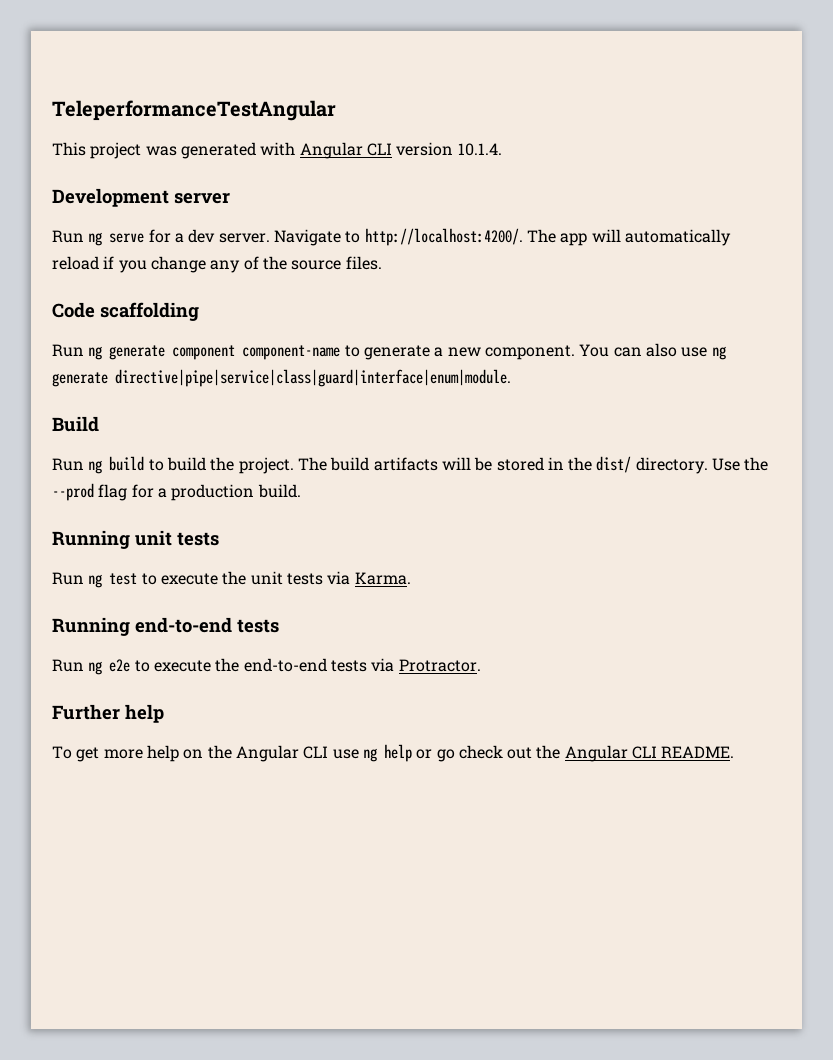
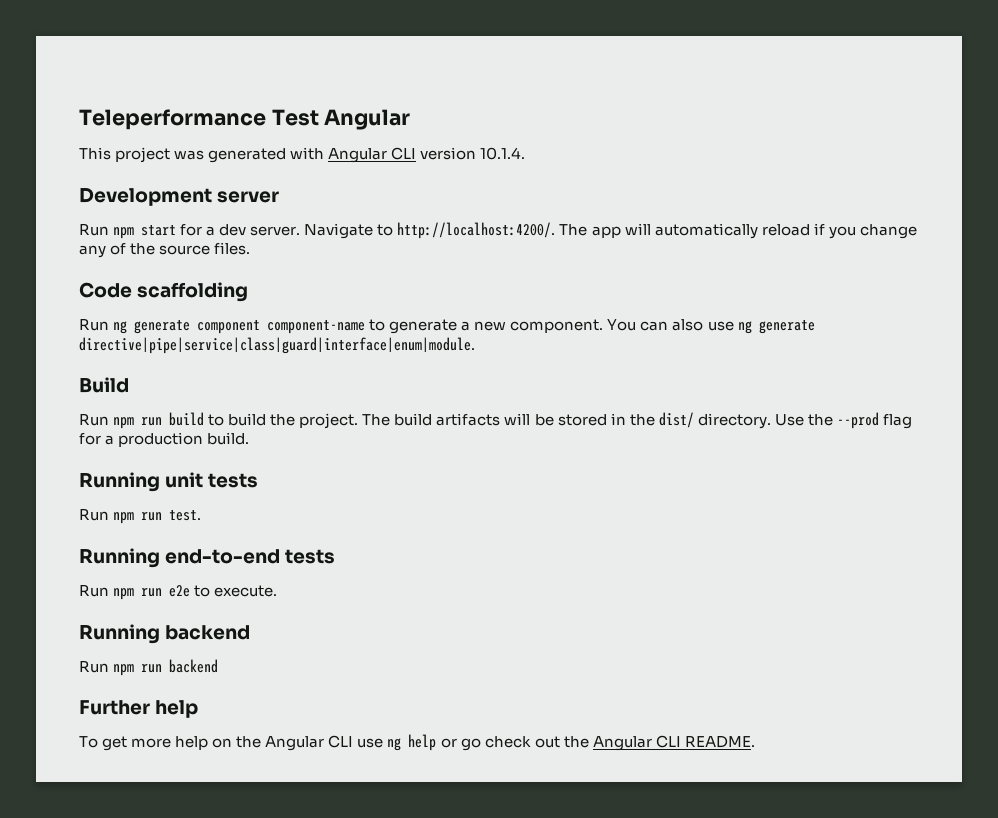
[52,100,336,121] TeleperformanceTestAngular -> [79,109,411,130] Teleperformance Test Angular
[88,232,145,246] ng serve -> [113,225,177,239] npm start
[88,460,103,474] ng -> [113,417,163,429] npm run
[88,571,411,588] [52,617,279,636] [52,658,481,675] ng test to execute the unit tests via Karma. // Running end-to-end tests // Run ng e2e to execute the end-to-end tests via Protractor. -> [113,510,202,524] [79,548,336,568] [79,585,278,600] [79,624,251,644] [79,659,219,676] npm run test. // Running end-to-end tests // Run npm run e2e to execute. // Running backend // Run npm run backend

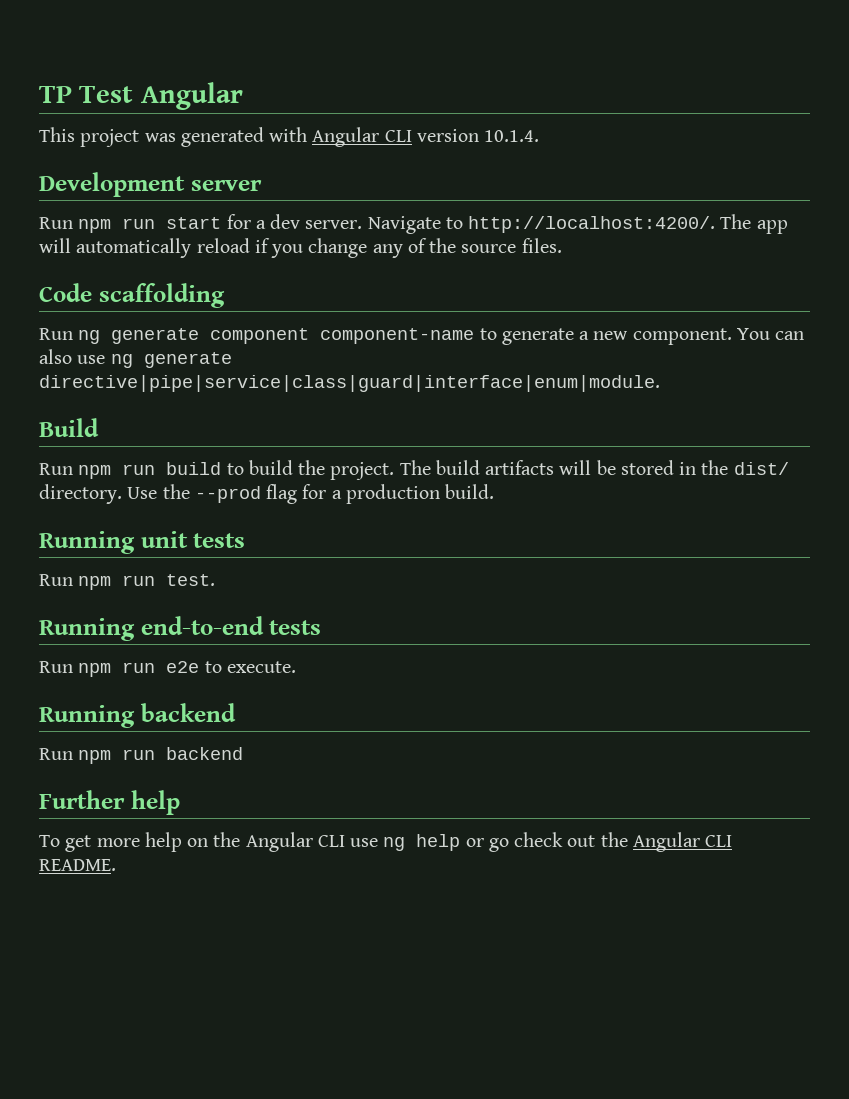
[79,109,266,130] Teleperformance -> [39,86,72,103] TP
(135, 233) none -> [122,218,156,229] run

